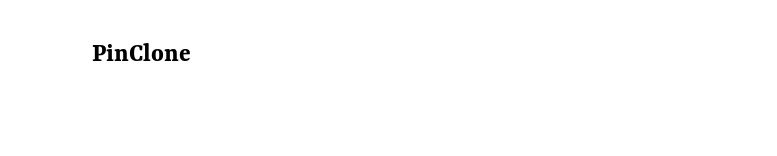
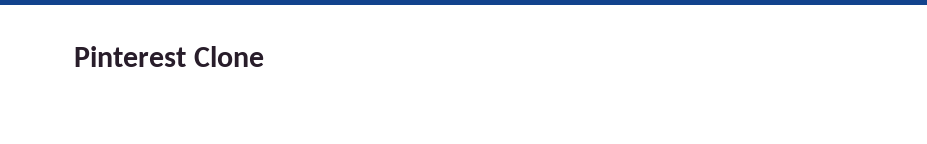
[92,43,191,61] PinClone -> [74,46,265,67] Pinterest Clone

